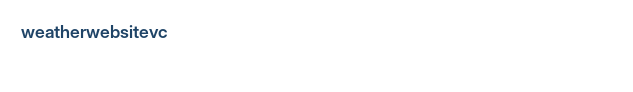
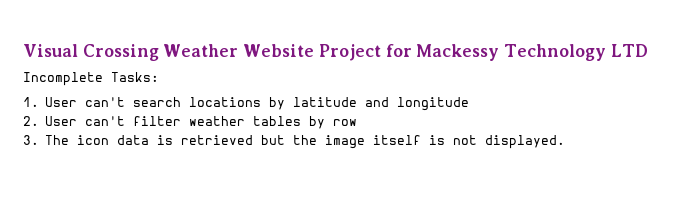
[21,25,168,38] weatherwebsitevc -> [23,44,648,61] [23,72,159,86] [23,97,470,111] [23,116,358,129] [23,135,566,149] Visual Crossing Weather Website Project for Mackessy Technology LTD // Incomplete Tasks: // 1. User can't search locations by latitude and longitude // 2. User can't filter weather tables by row // 3. The icon data is retrieved but the image itself is not displayed.

